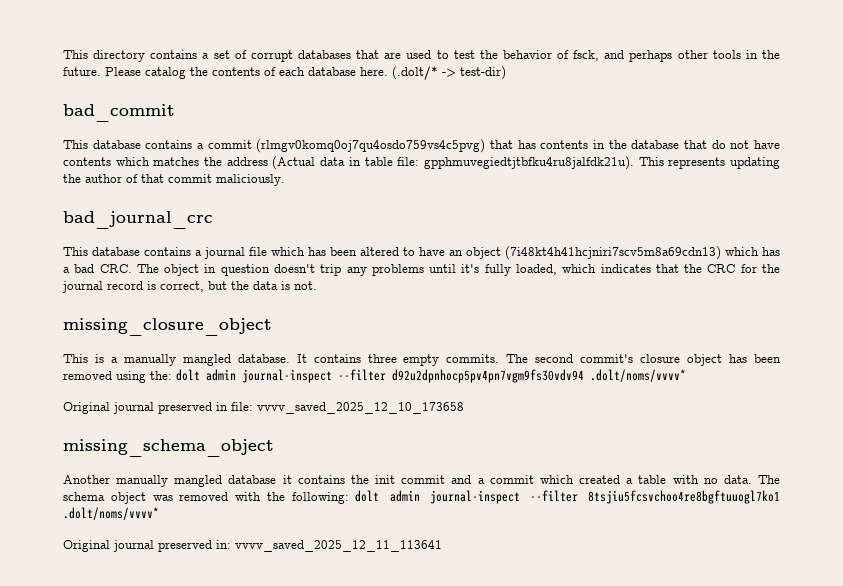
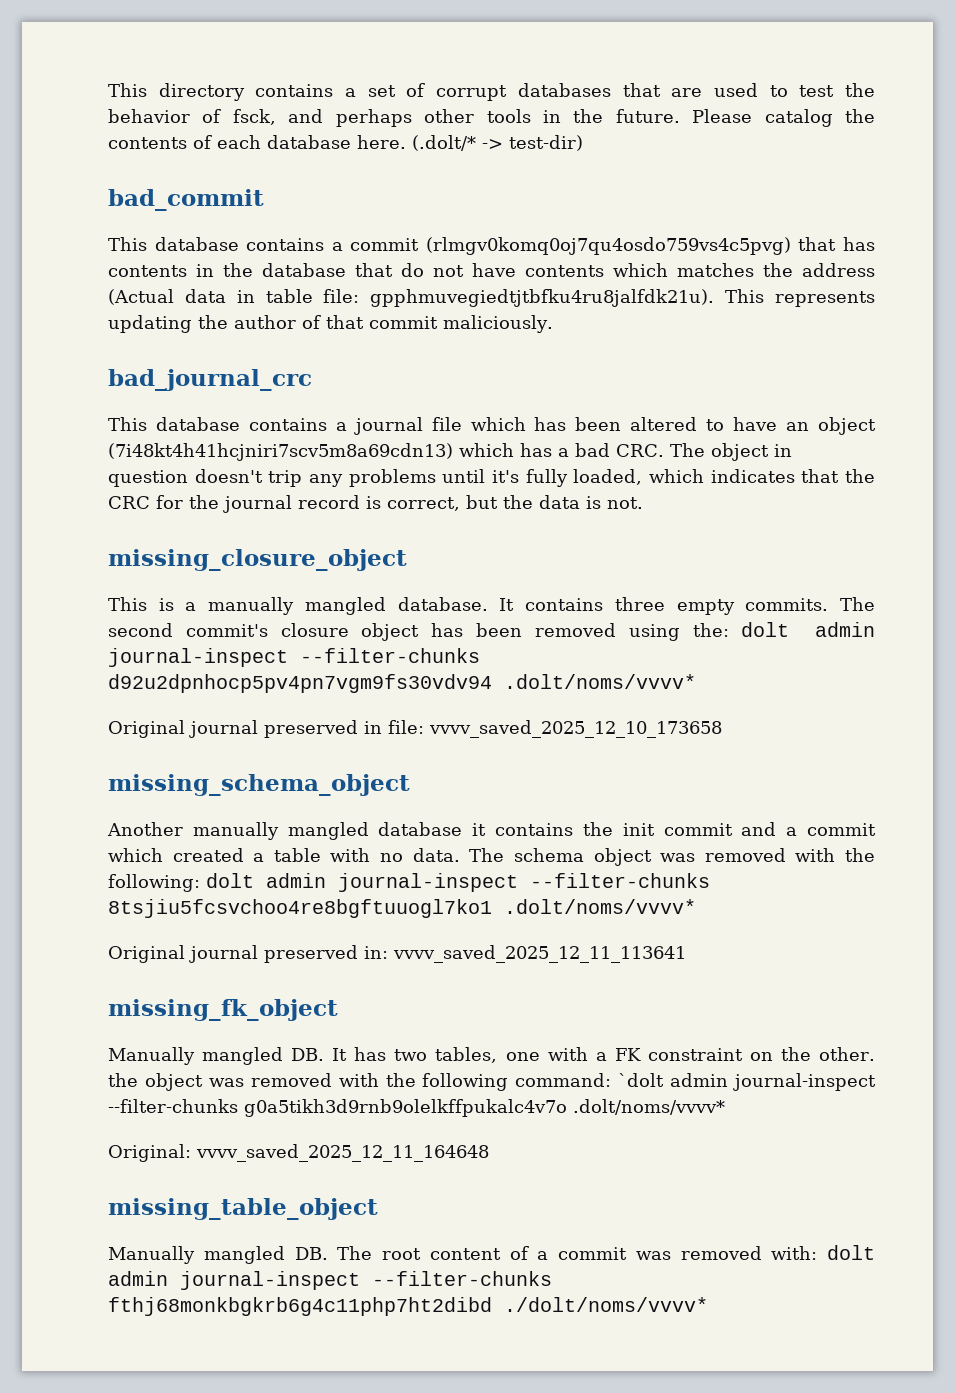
[338,369,386,381] --filter -> [300,648,480,663] --filter-chunks
[529,490,578,502] --filter -> [530,873,710,888] --filter-chunks
(442, 546) none -> [108,999,338,1021] [108,1047,876,1065] [108,1073,876,1091] [108,1099,725,1117] [108,1144,489,1162] [108,1198,378,1220] [108,1245,875,1264] [108,1271,552,1290] [108,1297,708,1316] // missing_fk_object // Manually mangled DB. It has two tables, one with a FK constraint on the other. the object was removed with the following command: `dolt admin journal-inspect --filter-chunks g0a5tikh3d9rnb9olelkffpukalc4v7o .dolt/noms/vvvv* // Original: vvvv_saved_2025_12_11_164648 // missing_table_object // Manually mangled DB. The root content of a commit was removed with: dolt admin journal-inspect --filter-chunks fthj68monkbgkrb6g4c11php7ht2dibd ./dolt/noms/vvvv*

